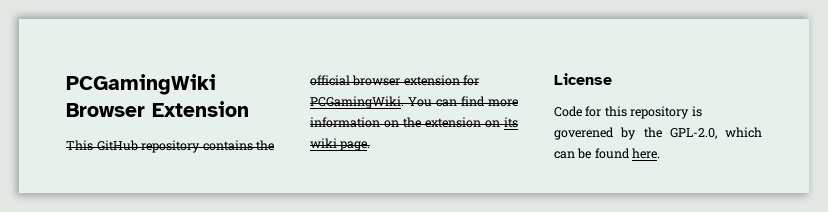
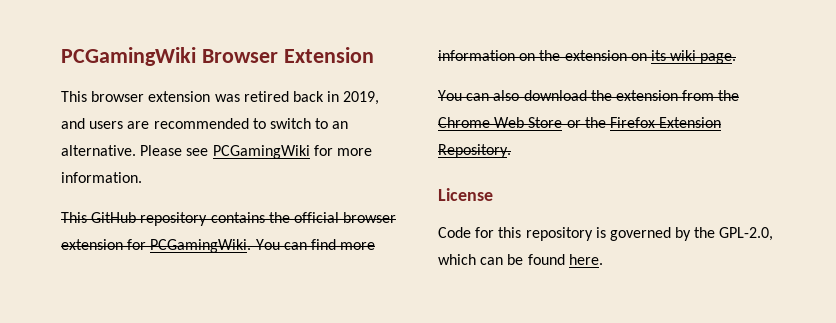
(249, 109) none -> [61,91,380,105] [61,118,349,129] [61,145,372,159] [61,172,142,183] // This browser extension was retired back in 2019, and users are recommended to switch to an alternative. Please see PCGamingWiki for more information.
(371, 146) none -> [438,90,740,101] [438,117,722,128] [438,144,511,158] // You can also download the extension from the Chrome Web Store or the Firefox Extension Repository.
[554,127,614,140] goverened -> [609,227,671,241] governed

